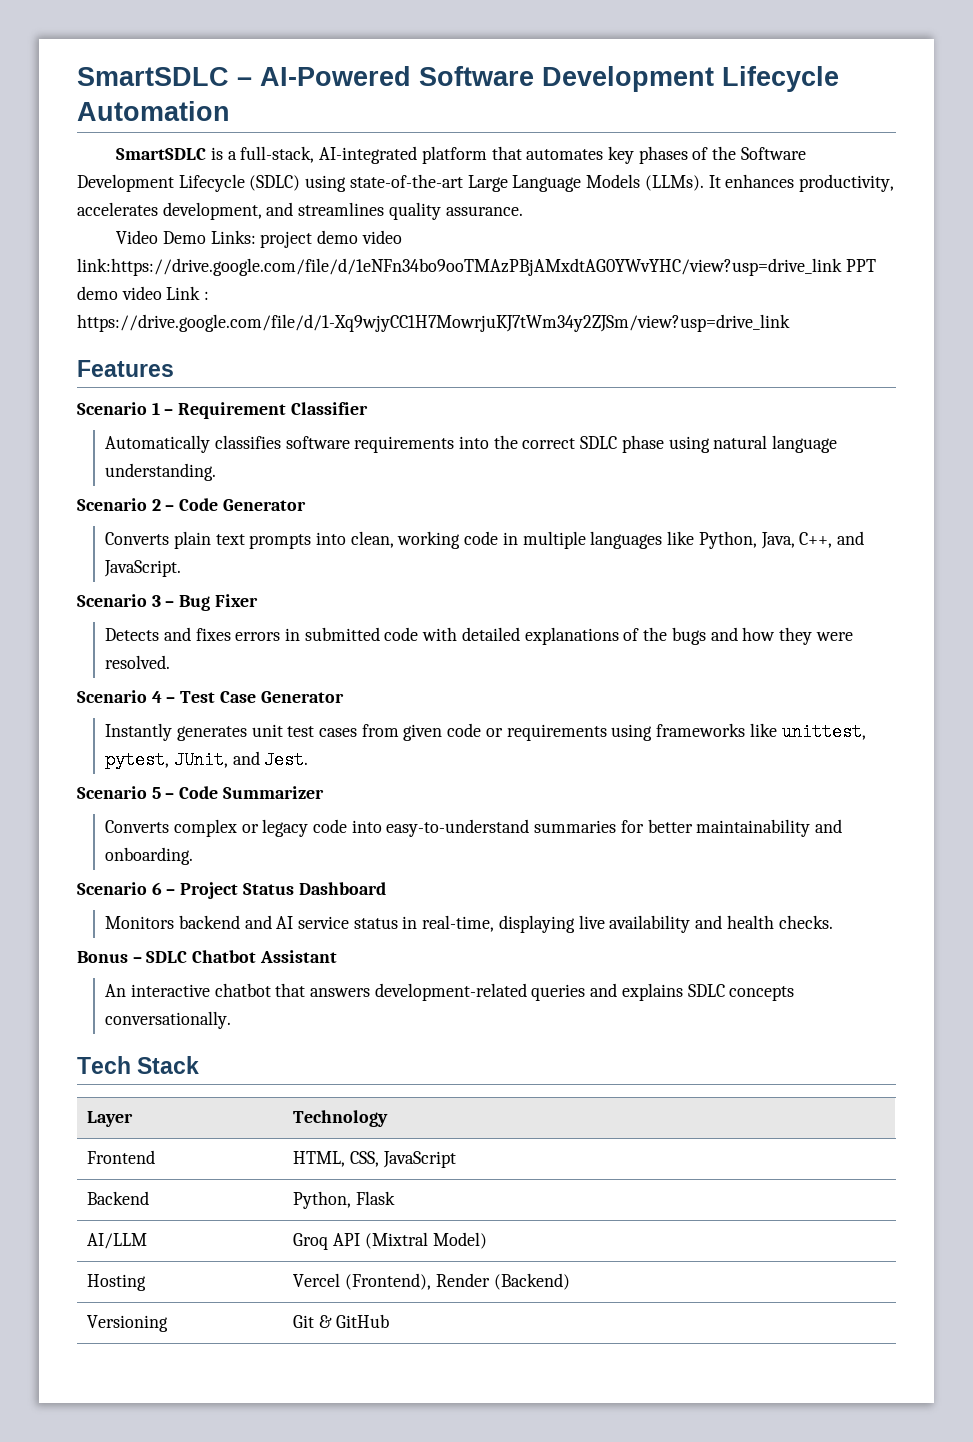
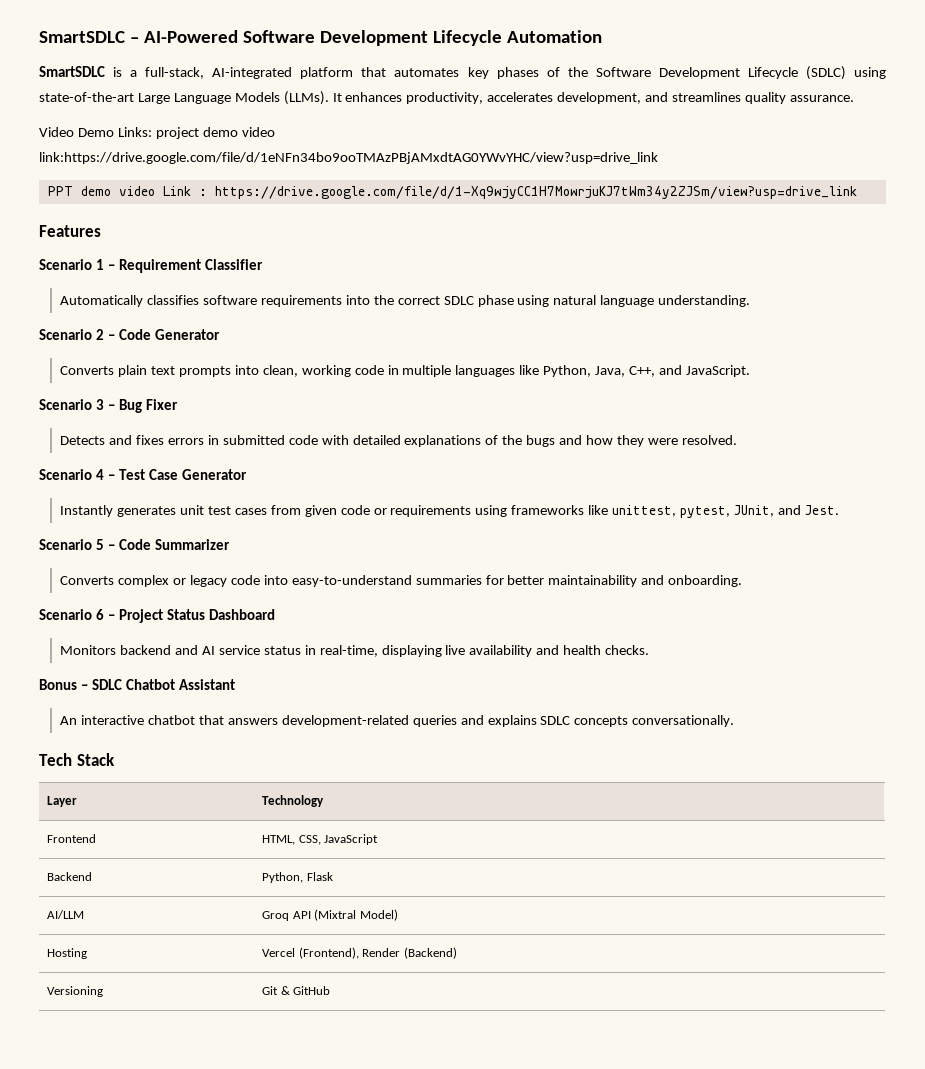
(842, 267) none -> (658, 158) //

